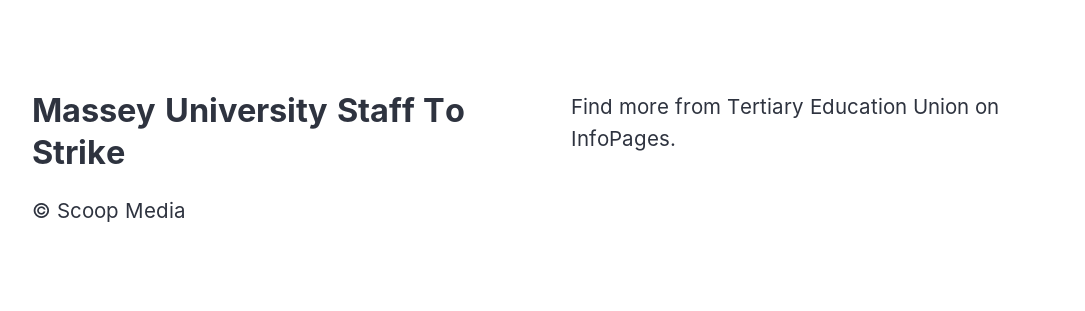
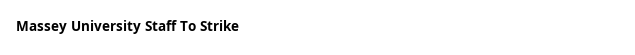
[32,201,186,222] [571,97,999,118] [571,129,676,151] // © Scoop Media // Find more from Tertiary Education Union on InfoPages. -> (239, 25) none

